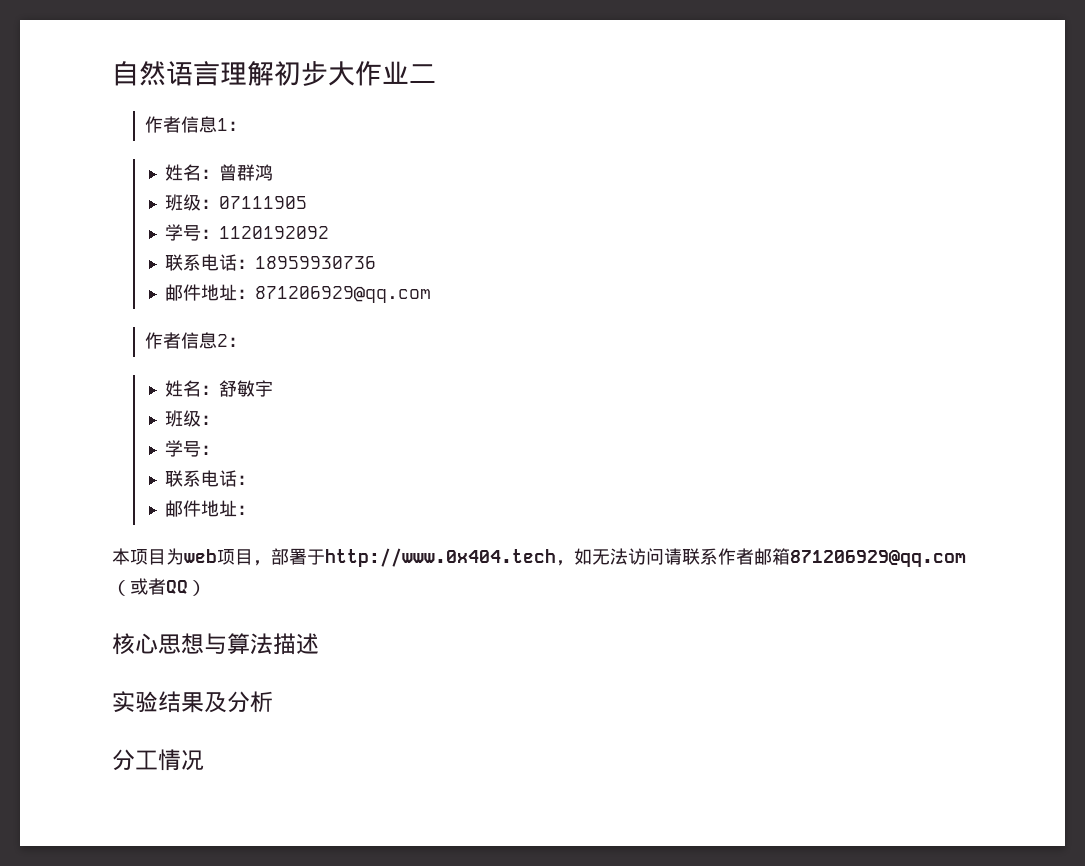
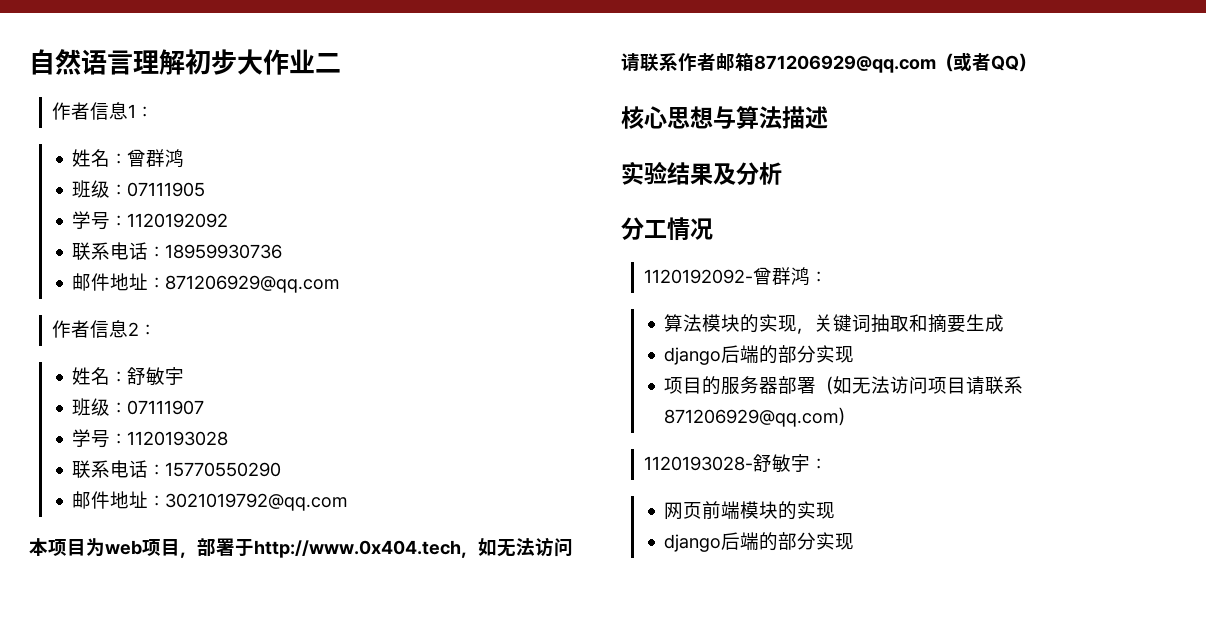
[164,440,219,457] [164,470,255,487] [164,500,255,517] // 学号： // 联系电话： // 邮件地址： -> [127,400,205,415] [72,429,229,448] [72,460,282,478] [72,491,348,511] 07111907 // 学号：1120193028 // 联系电话：15770550290 // 邮件地址：3021019792@qq.com
(204, 760) none -> [644,267,828,286] [664,314,1005,334] [664,345,855,365] [664,376,1024,395] [664,407,856,427] [644,454,828,473] [664,501,836,520] [664,532,855,552] // 1120192092-曾群鸿： // 算法模块的实现，关键词抽取和摘要生成 // django后端的部分实现 // 项目的服务器部署（如无法访问项目请联系871206929@qq.com） // 1120193028-舒敏宇： // 网页前端模块的实现 // django后端的部分实现

